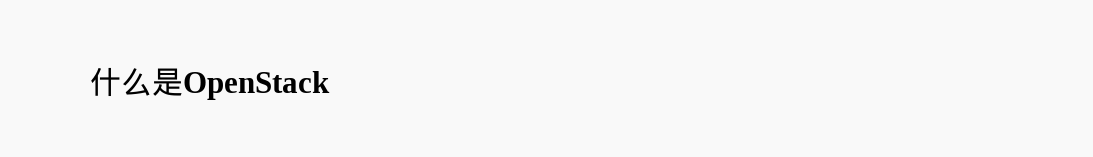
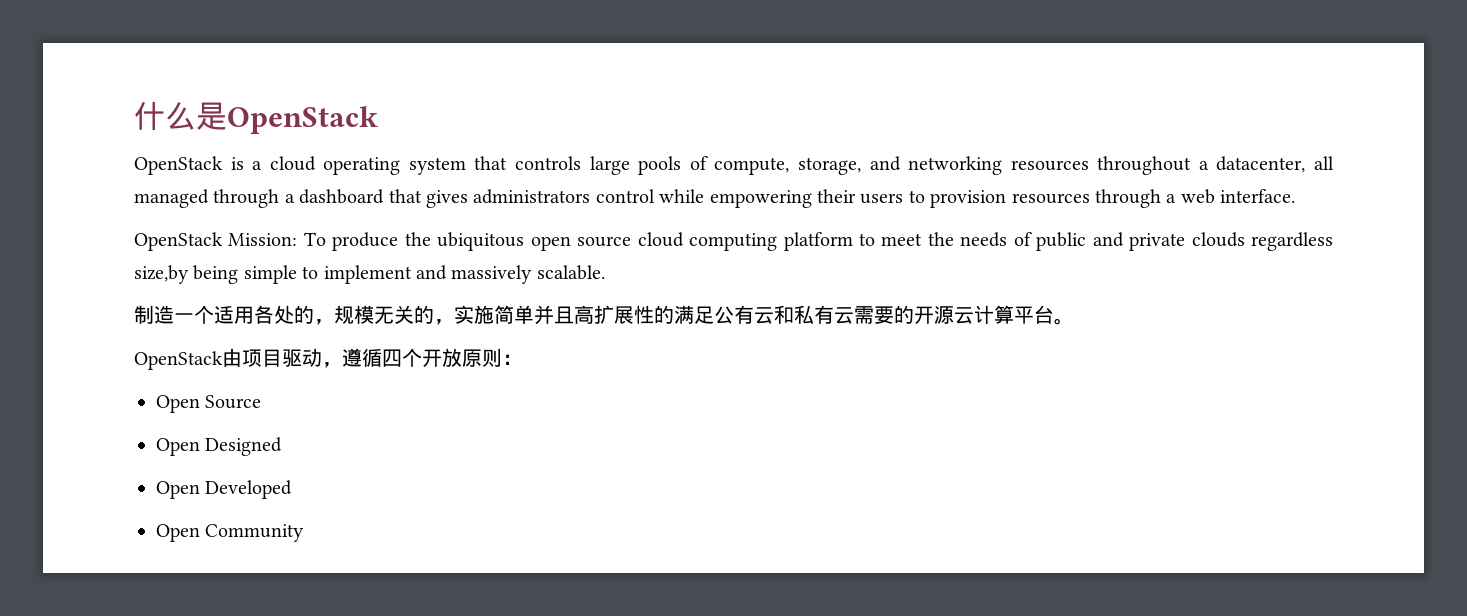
(330, 85) none -> [134,156,1334,175] [134,189,1296,208] [134,232,1334,251] [134,265,605,284] [134,305,1074,325] [134,348,522,370] [156,395,262,413] [156,437,283,456] [156,480,293,499] [156,524,305,542] // OpenStack is a cloud operating system that controls large pools of compute, storage, and networking resources throughout a datacenter, all managed through a dashboard that gives administrators control while empowering their users to provision resources through a web interface. // OpenStack Mission: To produce the ubiquitous open source cloud computing platform to meet the needs of public and private clouds regardless size,by being simple to implement and massively scalable. // 制造一个适用各处的，规模无关的，实施简单并且高扩展性的满足公有云和私有云需要的开源云计算平台。 // OpenStack由项目驱动，遵循四个开放原则： // Open Source // Open Designed // Open Developed // Open Community

